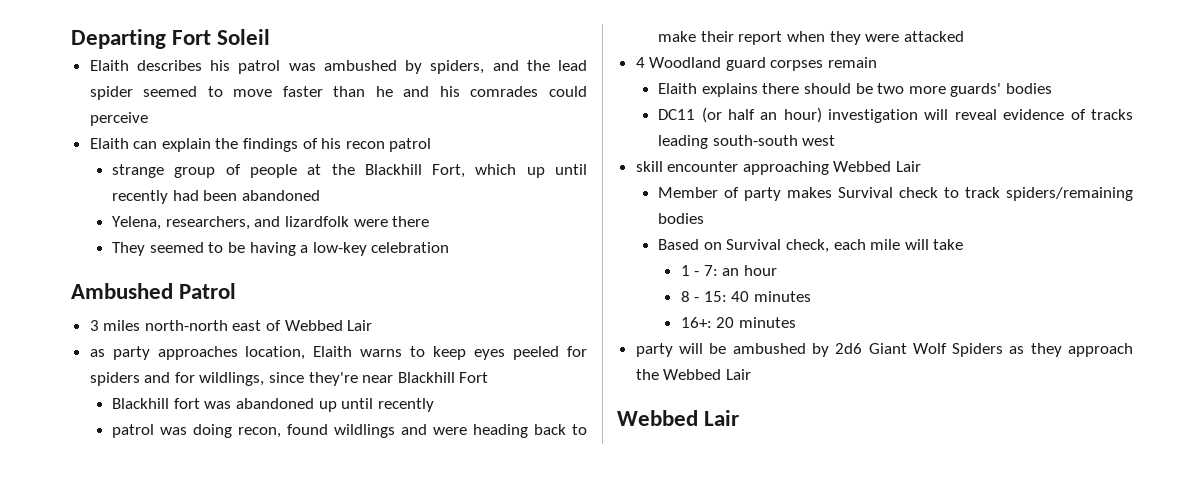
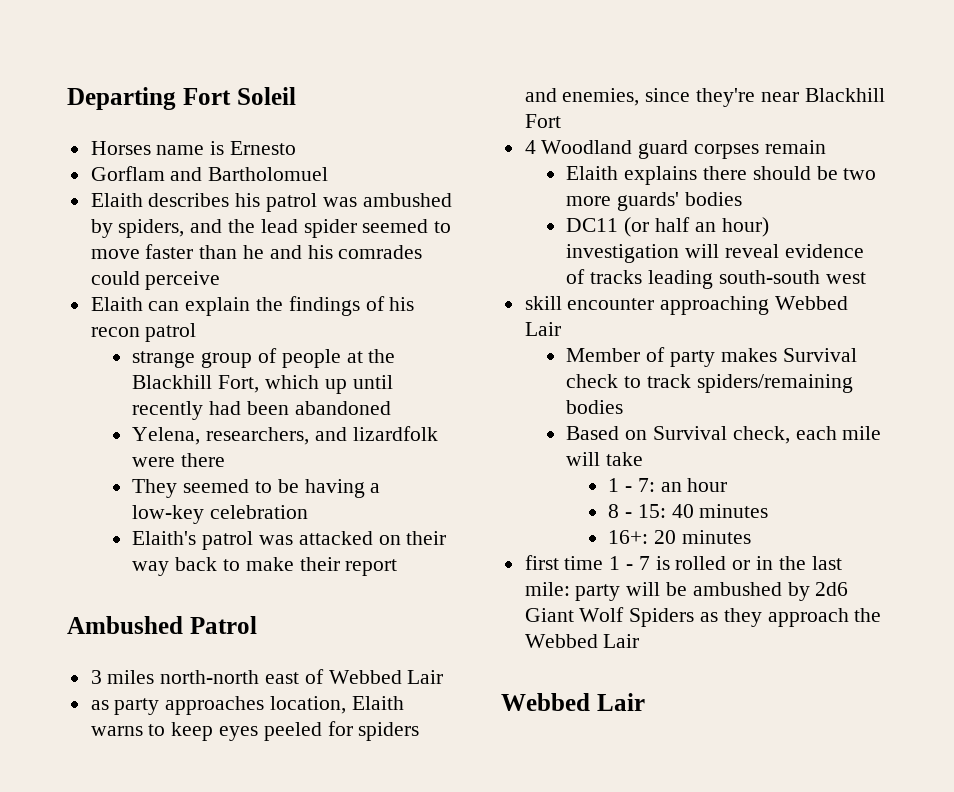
(271, 37) none -> [90,141,297,155] [90,166,329,181] // Horses name is Ernesto // Gorflam and Bartholomuel
(450, 247) none -> [132,531,447,550] [132,557,398,576] // Elaith's patrol was attacked on their way back to make their report
[174,372,265,386] for wildlings, -> [562,88,640,106] enemies,
[112,398,434,412] [112,424,587,438] [658,31,964,45] // Blackhill fort was abandoned up until recently // patrol was doing recon, found wildlings and were heading back to make their report when they were attacked -> (561, 121) none
(796, 322) none -> [524,555,842,570] [524,582,570,596] first time 1 - 7 is rolled or in the last mile:

